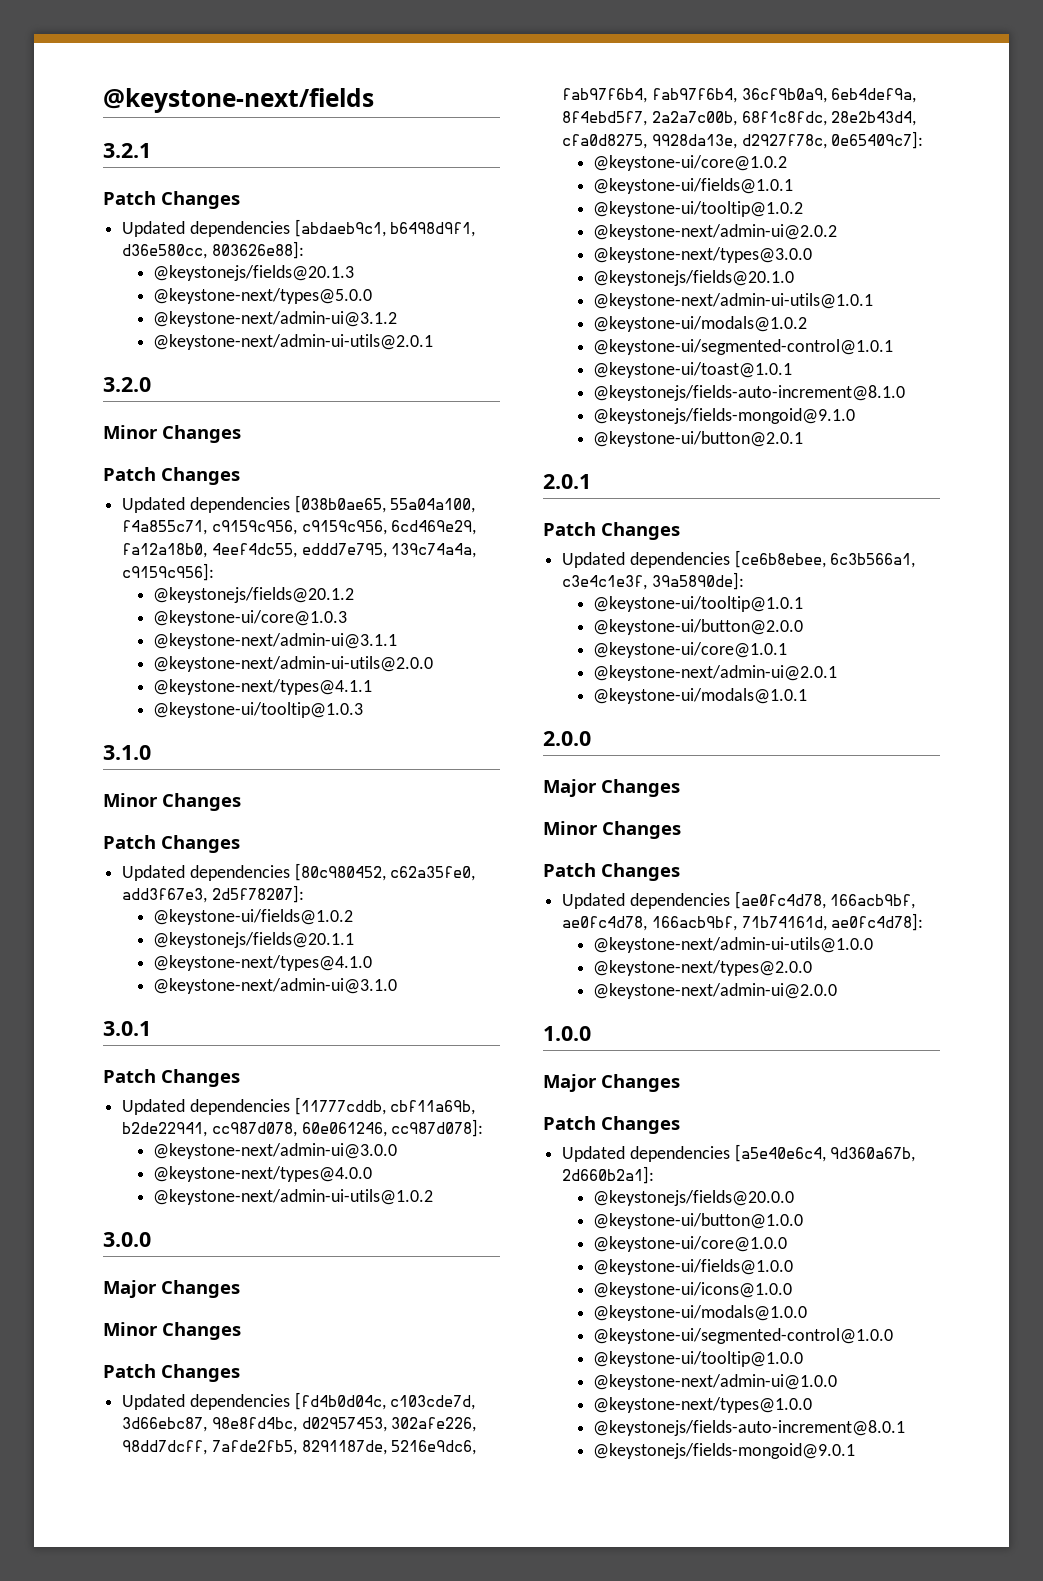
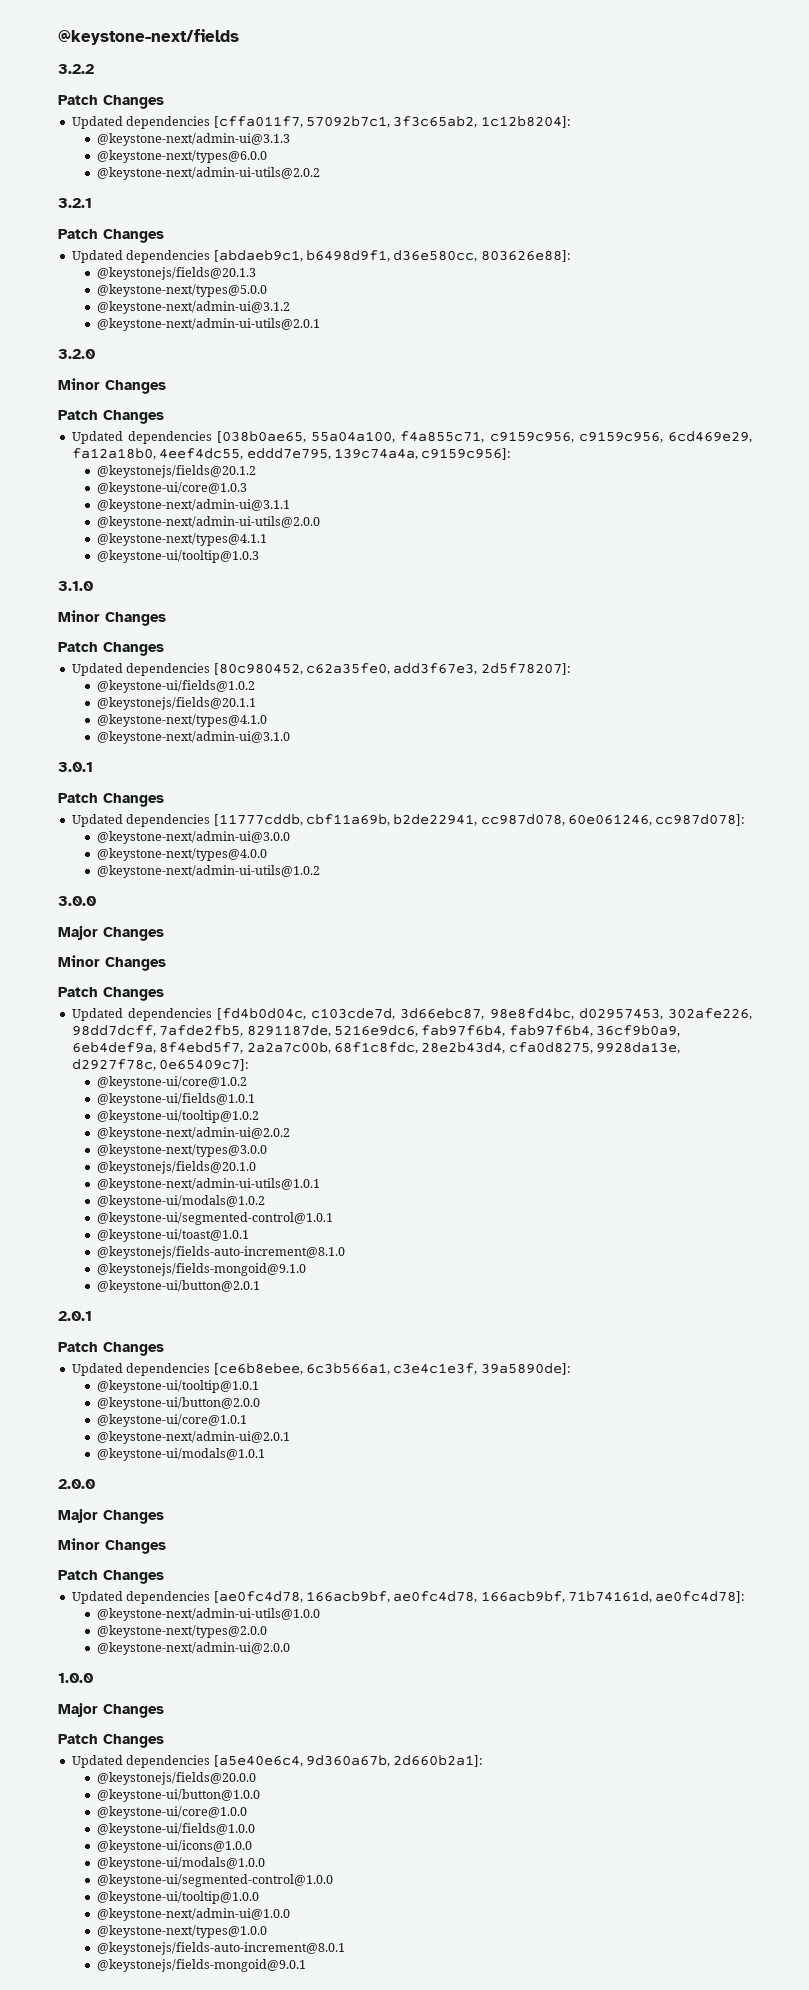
(374, 100) none -> [58,64,94,74] [58,95,164,109] [71,116,571,129] [96,133,290,146] [96,150,267,163] [96,167,320,180] // 3.2.2 // Patch Changes // Updated dependencies [cffa011f7, 57092b7c1, 3f3c65ab2, 1c12b8204]: // @keystone-next/admin-ui@3.1.3 // @keystone-next/types@6.0.0 // @keystone-next/admin-ui-utils@2.0.2

